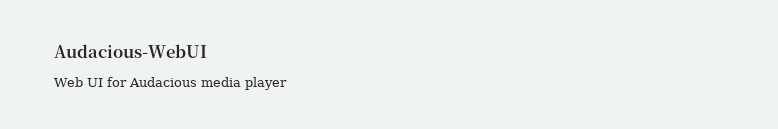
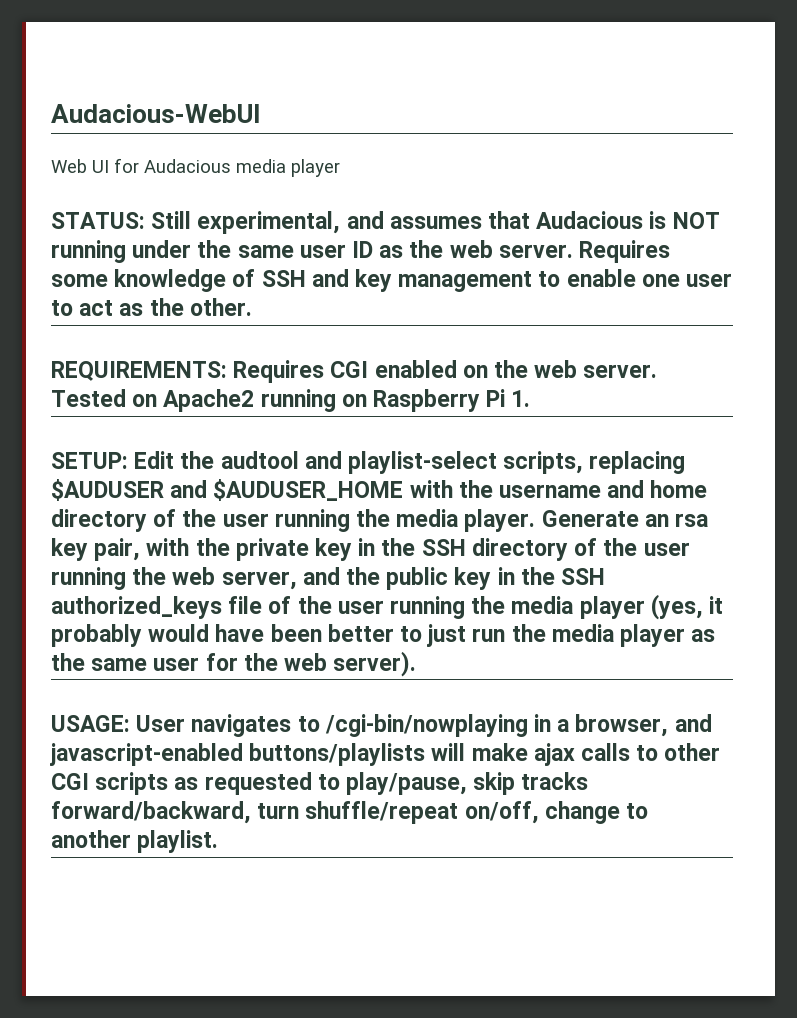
(287, 83) none -> [51,211,720,234] [51,240,671,263] [51,269,733,292] [51,298,252,316] [51,360,658,383] [51,389,531,412] [51,451,686,474] [51,479,708,501] [51,509,709,532] [51,538,690,561] [51,567,606,590] [51,594,724,620] [51,624,716,647] [51,651,417,677] [51,714,712,737] [50,743,721,766] [51,772,589,795] [51,801,649,824] [51,830,219,853] // STATUS: Still experimental, and assumes that Audacious is NOT running under the same user ID as the web server. Requires some knowledge of SSH and key management to enable one user to act as the other. // REQUIREMENTS: Requires CGI enabled on the web server. Tested on Apache2 running on Raspberry Pi 1. // SETUP: Edit the audtool and playlist-select scripts, replacing $AUDUSER and $AUDUSER_HOME with the username and home directory of the user running the media player. Generate an rsa key pair, with the private key in the SSH directory of the user running the web server, and the public key in the SSH authorized_keys file of the user running the media player (yes, it probably would have been better to just run the media player as the same user for the web server). // USAGE: User navigates to /cgi-bin/nowplaying in a browser, and javascript-enabled buttons/playlists will make ajax calls to other CGI scripts as requested to play/pause, skip tracks forward/backward, turn shuffle/repeat on/off, change to another playlist.

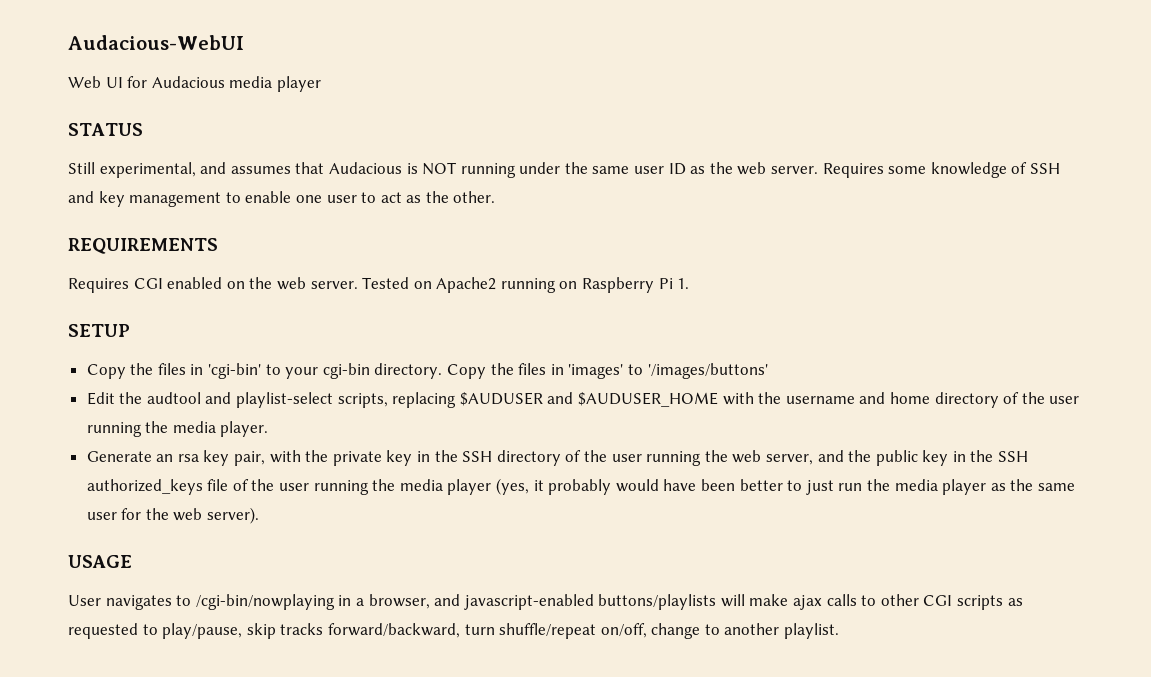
[51,212,145,229] STATUS: -> [68,123,143,136] STATUS //
[51,361,227,381] REQUIREMENTS: -> [68,238,218,254] REQUIREMENTS //
[51,452,128,469] SETUP: -> [68,324,130,337] [86,363,768,379] SETUP // Copy the files in 'cgi-bin' to your cgi-bin directory. Copy the files in 'images' to '/images/buttons' //
(536, 520) none -> (269, 429) //
[51,715,130,732] USAGE: -> [68,555,132,568] USAGE //

